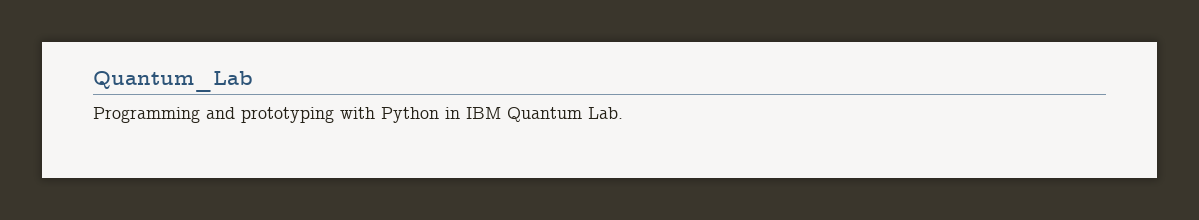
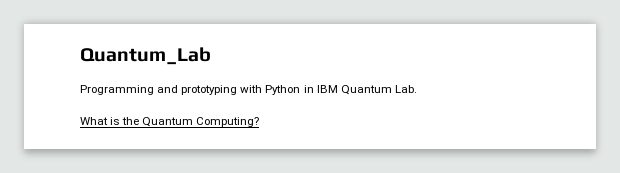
(623, 113) none -> [80,117,260,127] // What is the Quantum Computing?

